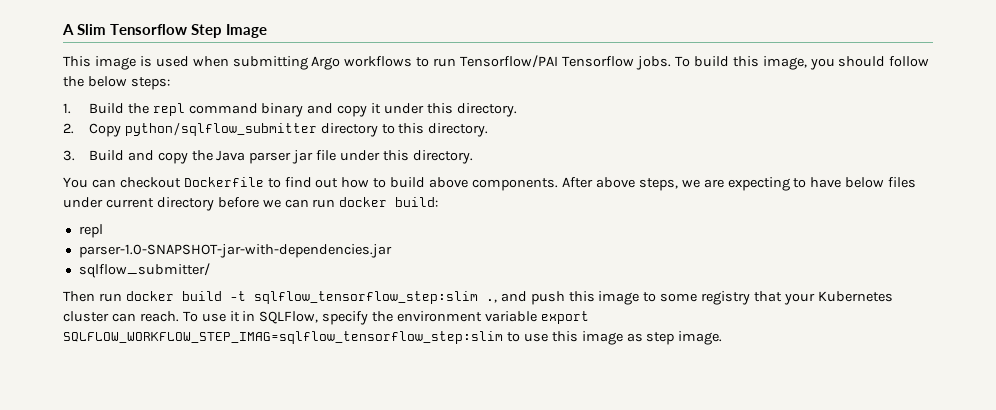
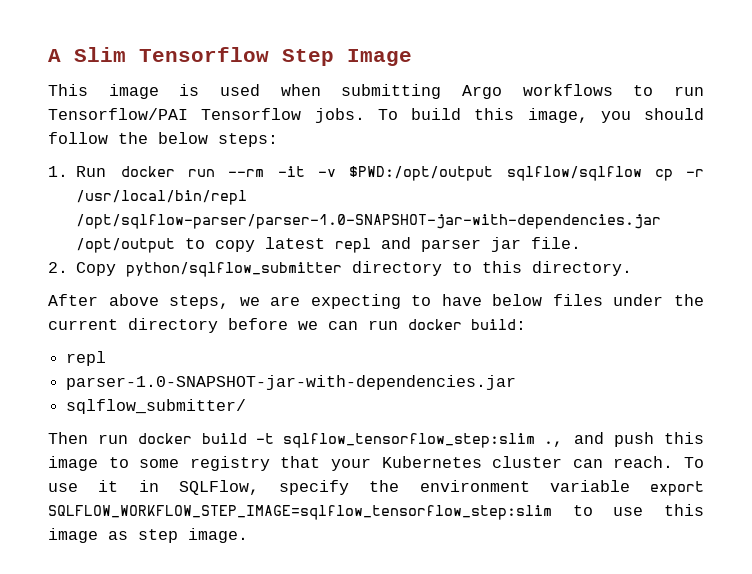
[88,103,517,117] Build the repl command binary and copy it under this directory. -> [76,166,704,181] [76,190,248,205] [76,214,662,229] [76,237,582,253] Run docker run --rm -it -v $PWD:/opt/output sqlflow/sqlflow cp -r /usr/local/bin/repl /opt/sqlflow-parser/parser-1.0-SNAPSHOT-jar-with-dependencies.jar /opt/output to copy latest repl and parser jar file.
[63,150,473,164] [63,177,559,191] 3. Build and copy the Java parser jar file under this directory. // You can checkout Dockerfile to find out how to build above components. -> (633, 268) none
(103, 202) none -> [674,294,704,306] the
[63,331,503,344] SQLFLOW_WORKFLOW_STEP_IMAG=sqlflow_tensorflow_step:slim -> [48,505,552,520] SQLFLOW_WORKFLOW_STEP_IMAGE=sqlflow_tensorflow_step:slim

